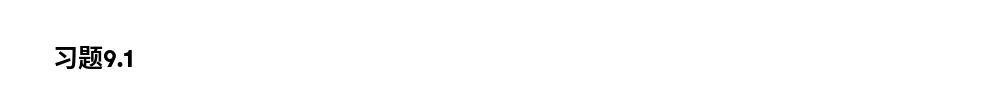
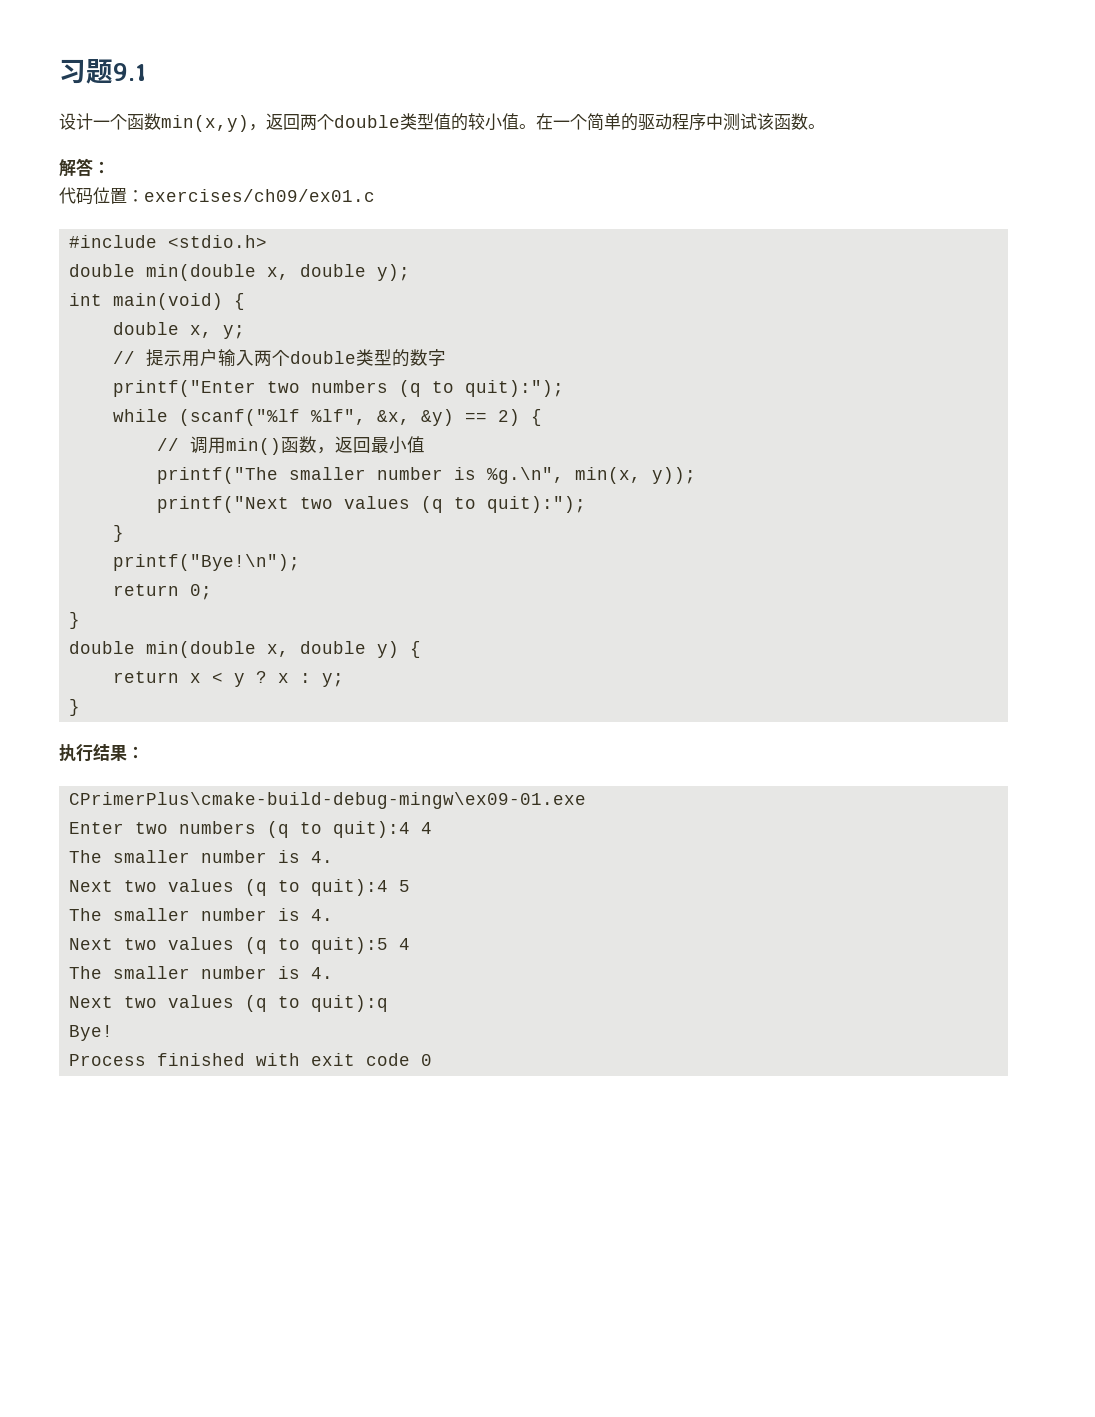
(134, 58) none -> [59,113,825,132] [59,158,110,177] [59,187,375,205] [69,235,268,248] [69,264,411,281] [69,293,246,310] [113,322,246,339] [113,349,447,367] [113,380,565,397] [113,409,543,426] [157,436,426,455] [157,467,697,484] [157,496,587,513] [113,525,125,542] [113,554,301,571] [113,584,213,600] [69,612,81,629] [69,641,422,658] [113,671,345,687] [69,699,81,716] [59,743,144,762] [69,792,587,809] [69,821,433,838] [69,850,334,863] [69,879,411,896] [69,908,334,921] [69,937,411,954] [69,966,334,979] [69,995,389,1012] [69,1025,114,1041] [69,1053,433,1066] // 设计一个函数min(x,y)，返回两个double类型值的较小值。在一个简单的驱动程序中测试该函数。 // 解答： // 代码位置：exercises/ch09/ex01.c // #include <stdio.h> // double min(double x, double y); // int main(void) { // double x, y; // // 提示用户输入两个double类型的数字 // printf("Enter two numbers (q to quit):"); // while (scanf("%lf %lf", &x, &y) == 2) { // // 调用min()函数，返回最小值 // printf("The smaller number is %g.\n", min(x, y)); // printf("Next two values (q to quit):"); // } // printf("Bye!\n"); // return 0; // } // double min(double x, double y) { // return x < y ? x : y; // } // 执行结果： // CPrimerPlus\cmake-build-debug-mingw\ex09-01.exe // Enter two numbers (q to quit):4 4 // The smaller number is 4. // Next two values (q to quit):4 5 // The smaller number is 4. // Next two values (q to quit):5 4 // The smaller number is 4. // Next two values (q to quit):q // Bye! // Process finished with exit code 0

